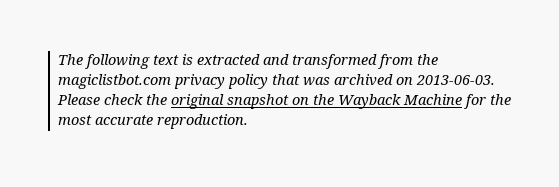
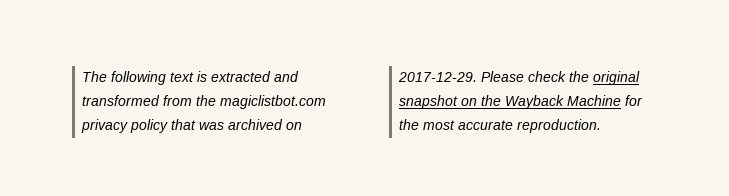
[416,75,496,85] 2013-06-03. -> [398,72,478,82] 2017-12-29.

